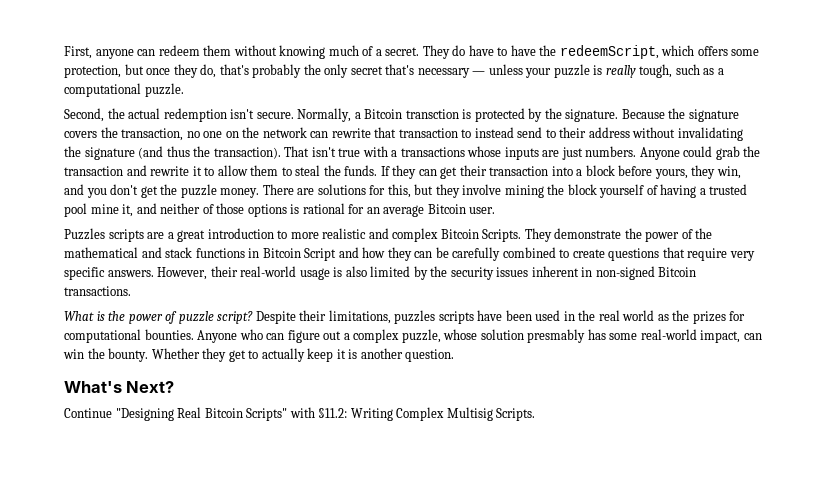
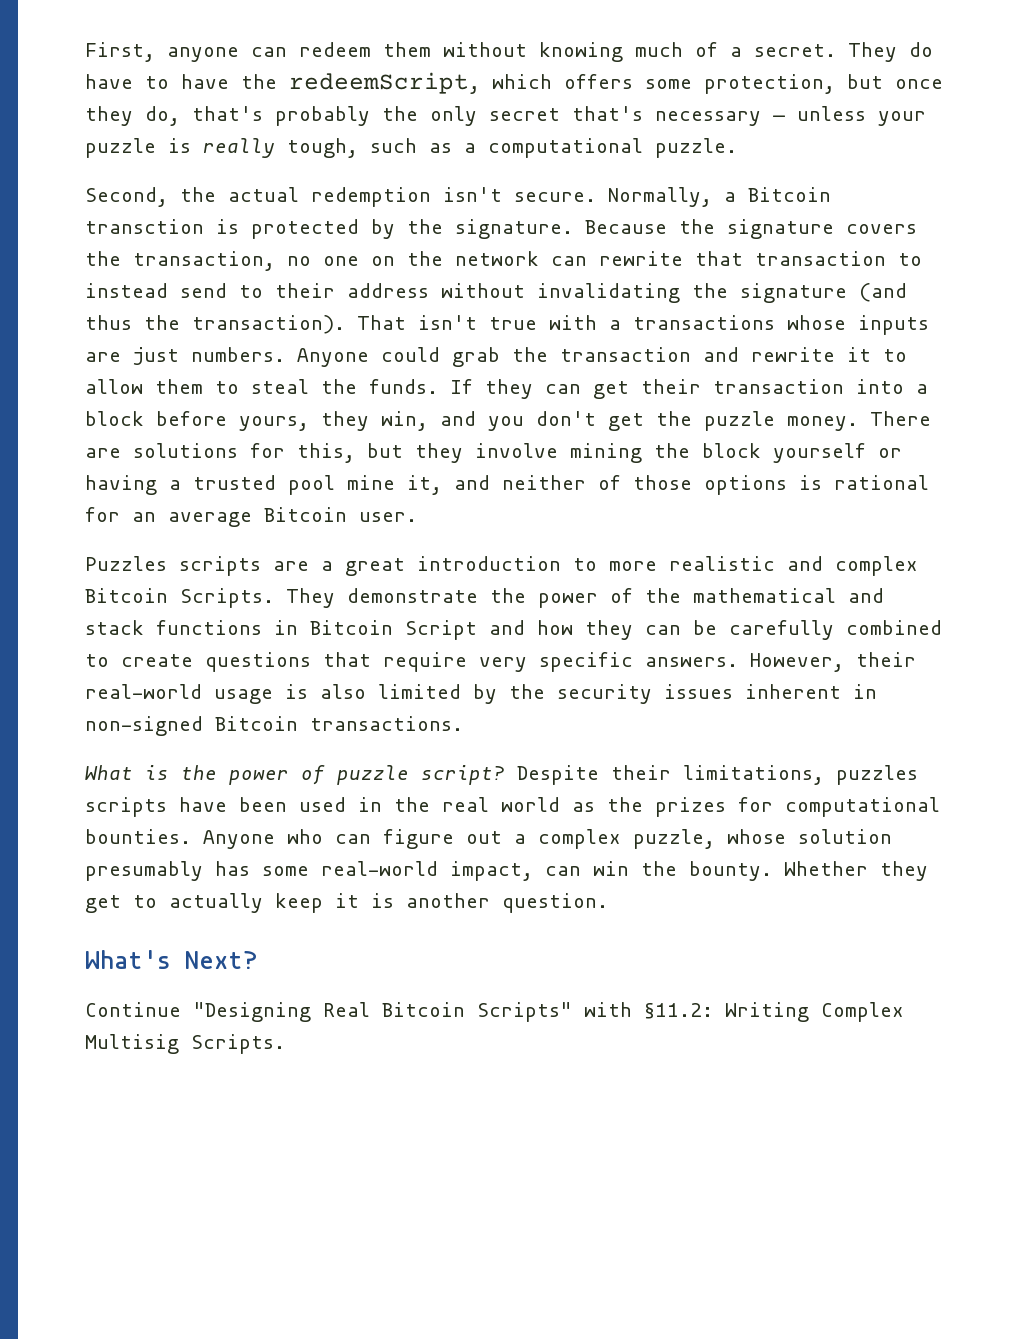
[646,185,658,195] of -> [878,448,902,458] or
[527,329,586,343] presmably -> [85,861,203,881] presumably

